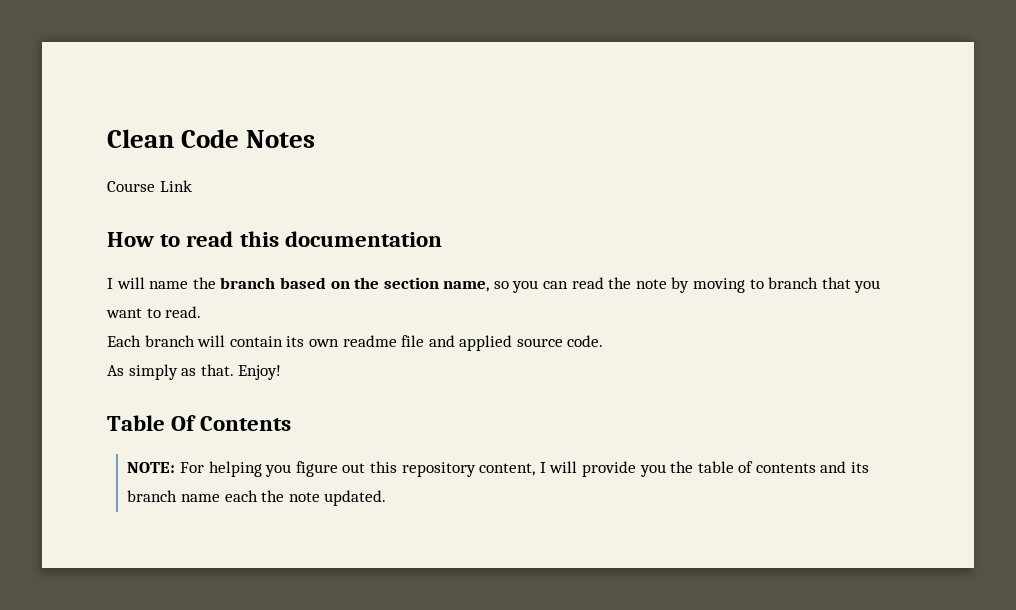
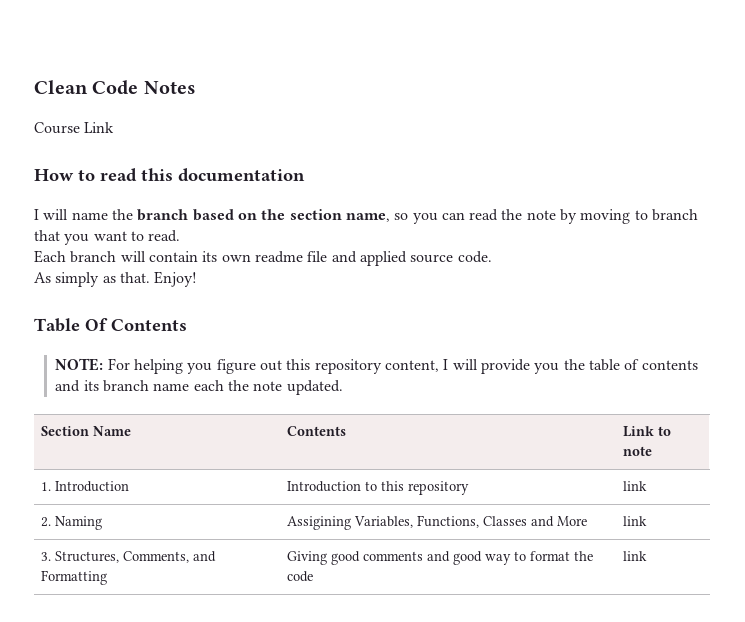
(387, 498) none -> [40,426,131,436] [286,426,346,436] [622,426,671,437] [622,446,652,456] [40,481,129,492] [286,481,469,495] [622,481,647,491] [40,516,102,530] [286,515,587,530] [622,516,647,526] [40,551,216,563] [40,570,107,585] [286,551,593,565] [286,571,313,582] [622,551,647,561] // Section Name | Contents | Link to note // 1. Introduction | Introduction to this repository | link // 2. Naming | Assigining Variables, Functions, Classes and More | link // 3. Structures, Comments, and Formatting | Giving good comments and good way to format the code | link

